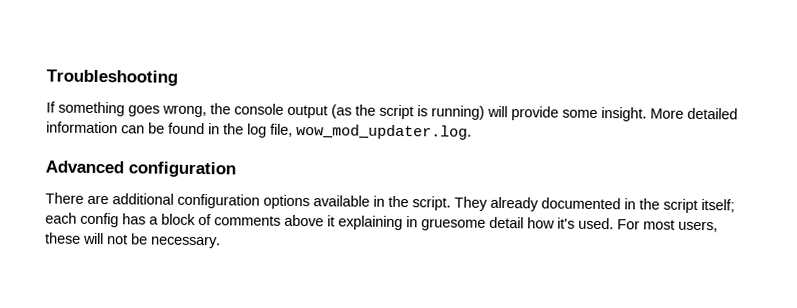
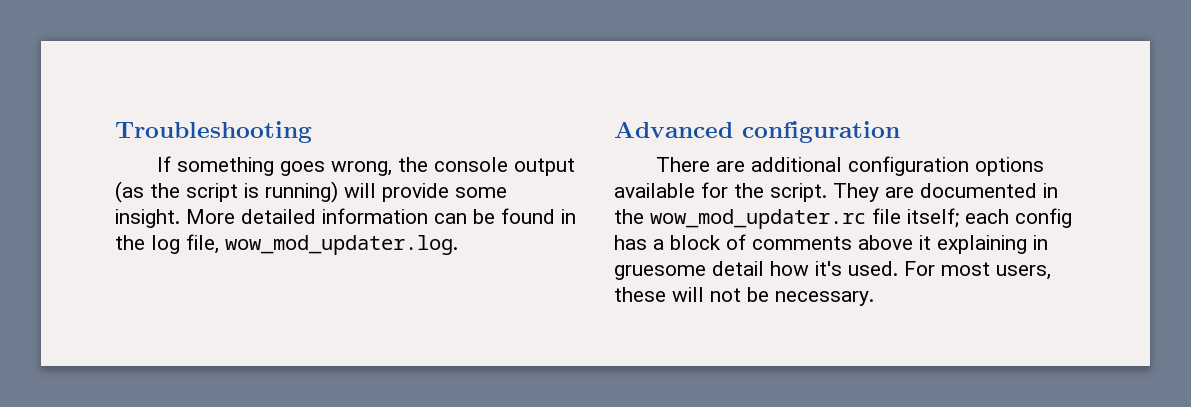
[373,195,385,207] in -> [701,182,728,198] for
[490,196,539,212] already -> [885,187,914,198] are
[663,198,698,213] script -> [650,208,901,229] wow_mod_updater.rc file

